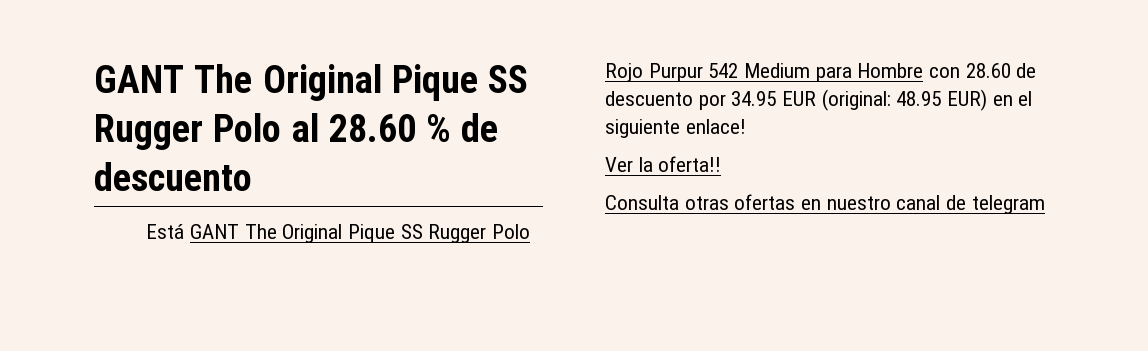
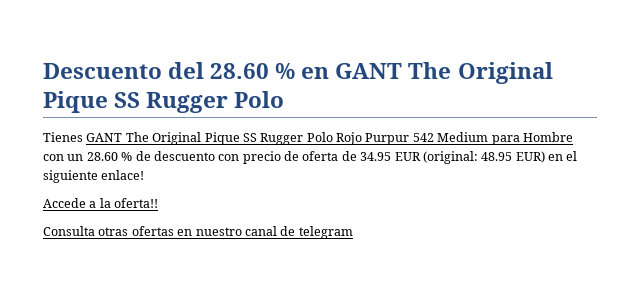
[94,64,529,101] [94,113,499,150] [94,162,252,191] [146,224,185,239] GANT The Original Pique SS Rugger Polo al 28.60 % de descuento // Está -> [43,62,553,84] [43,91,285,113] [43,132,83,142] Descuento del 28.60 % en GANT The Original Pique SS Rugger Polo // Tienes
[965,63,1037,78] [605,91,726,110] 28.60 de descuento por -> [67,151,357,164] un 28.60 % de descuento con precio de oferta de
[605,157,633,172] Ver -> [43,198,97,208] Accede a

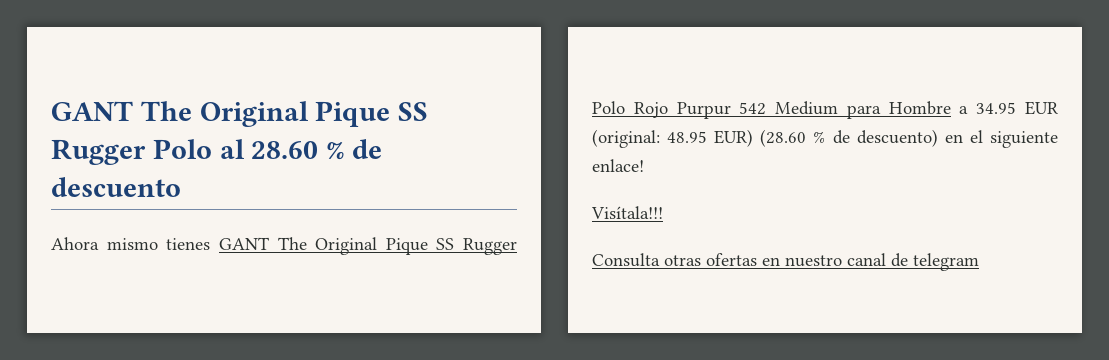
[43,62,553,84] [43,91,285,113] [43,132,83,142] Descuento del 28.60 % en GANT The Original Pique SS Rugger Polo // Tienes -> [51,101,429,127] [51,139,383,165] [51,177,181,197] [51,237,211,250] GANT The Original Pique SS Rugger Polo al 28.60 % de descuento // Ahora mismo tienes
[43,151,357,164] con un 28.60 % de descuento con precio de oferta de -> [959,106,969,114] a
(545, 157) none -> [760,129,938,147] (28.60 % de descuento)
[43,198,159,208] Accede a la oferta!! -> [591,206,663,219] Visítala!!!

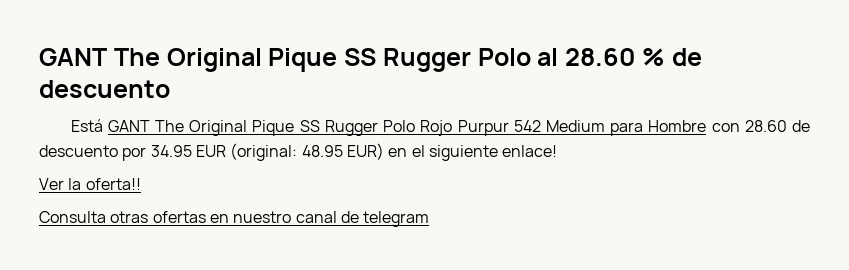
[51,237,211,250] Ahora mismo tienes -> [70,119,103,132] Está
[959,106,969,114] a -> [711,120,810,132] [39,145,147,161] con 28.60 de descuento por
[760,129,938,147] (28.60 % de descuento) -> (384, 151) none
[591,206,663,219] Visítala!!! -> [39,178,141,190] Ver la oferta!!

